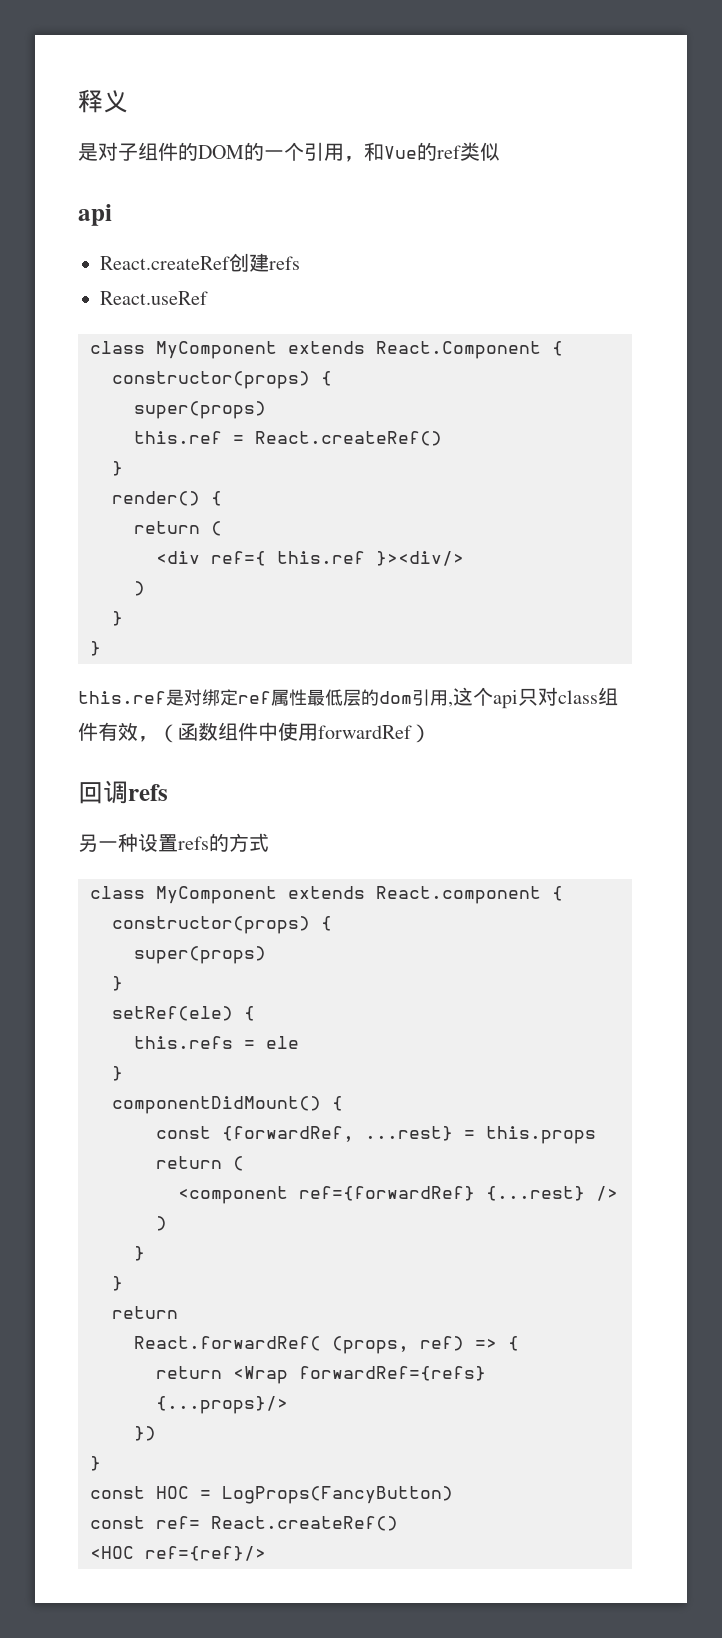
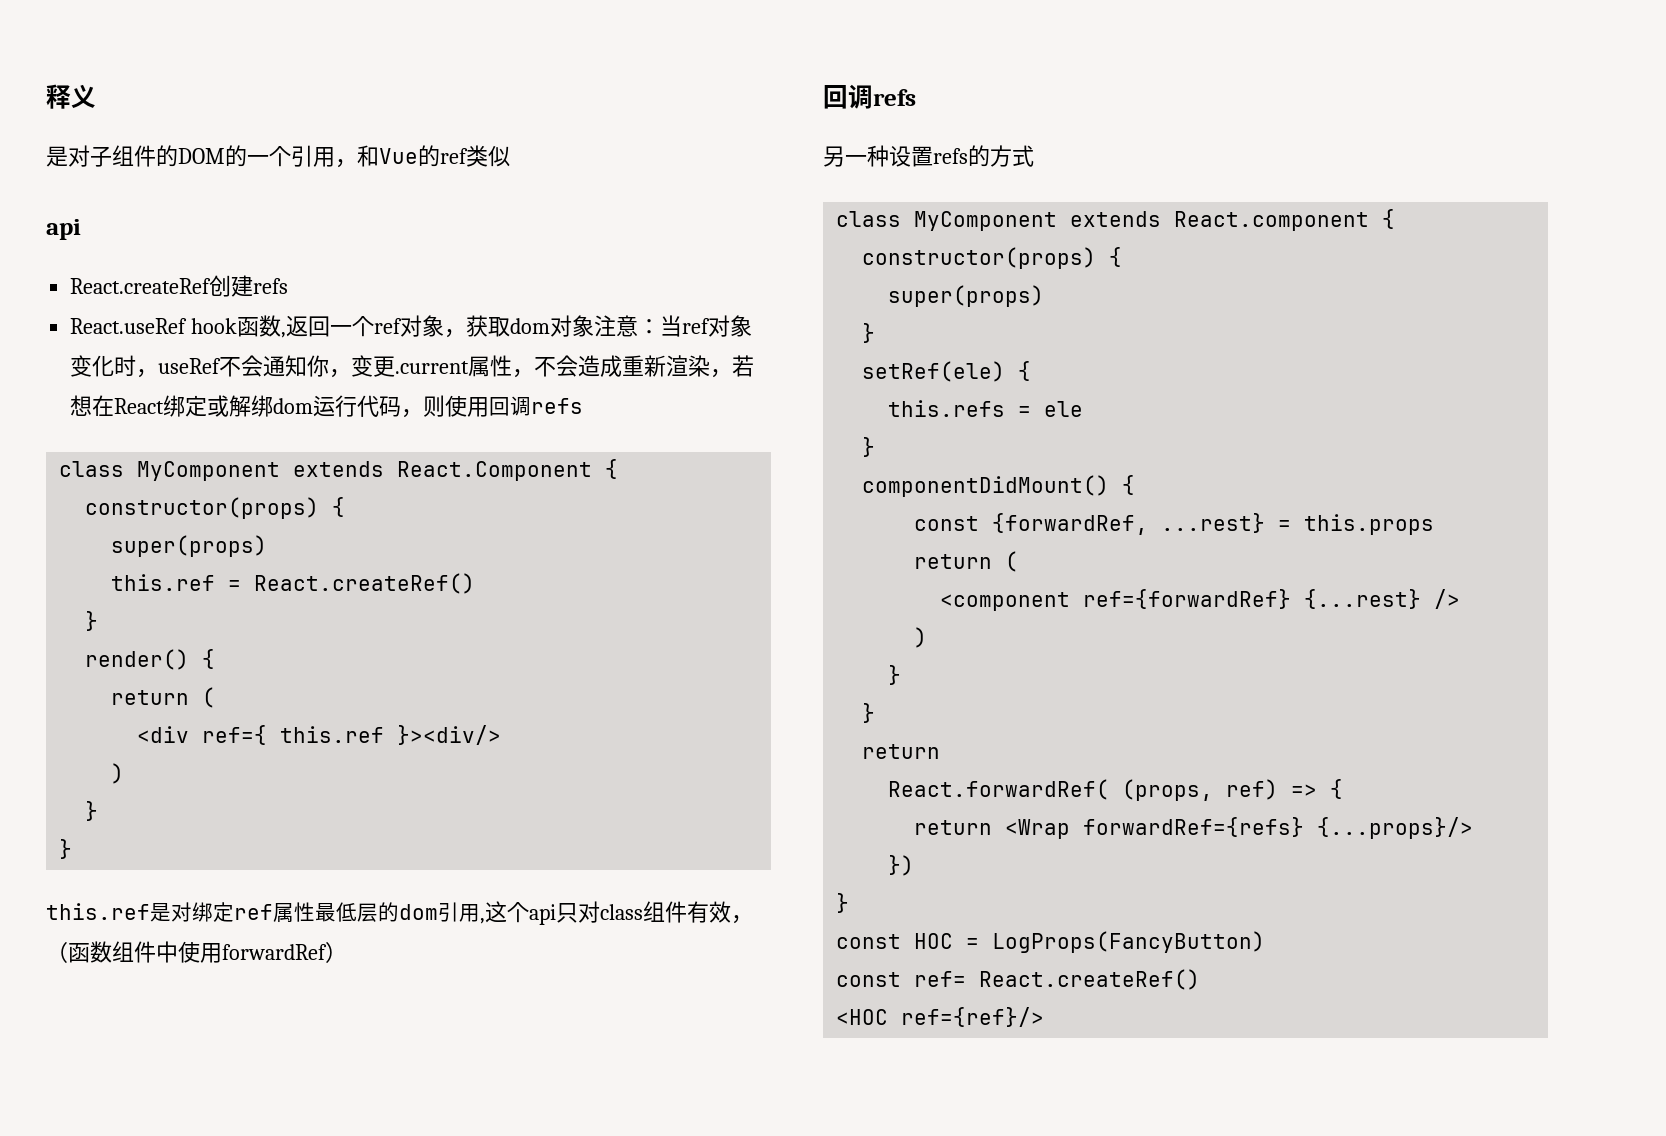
(208, 298) none -> [191,315,753,338] [70,355,755,378] [70,395,584,418] hook函数,返回一个ref对象，获取dom对象注意：当ref对象变化时，useRef不会通知你，变更.current属性，不会造成重新渲染，若想在React绑定或解绑dom运行代码，则使用回调refs

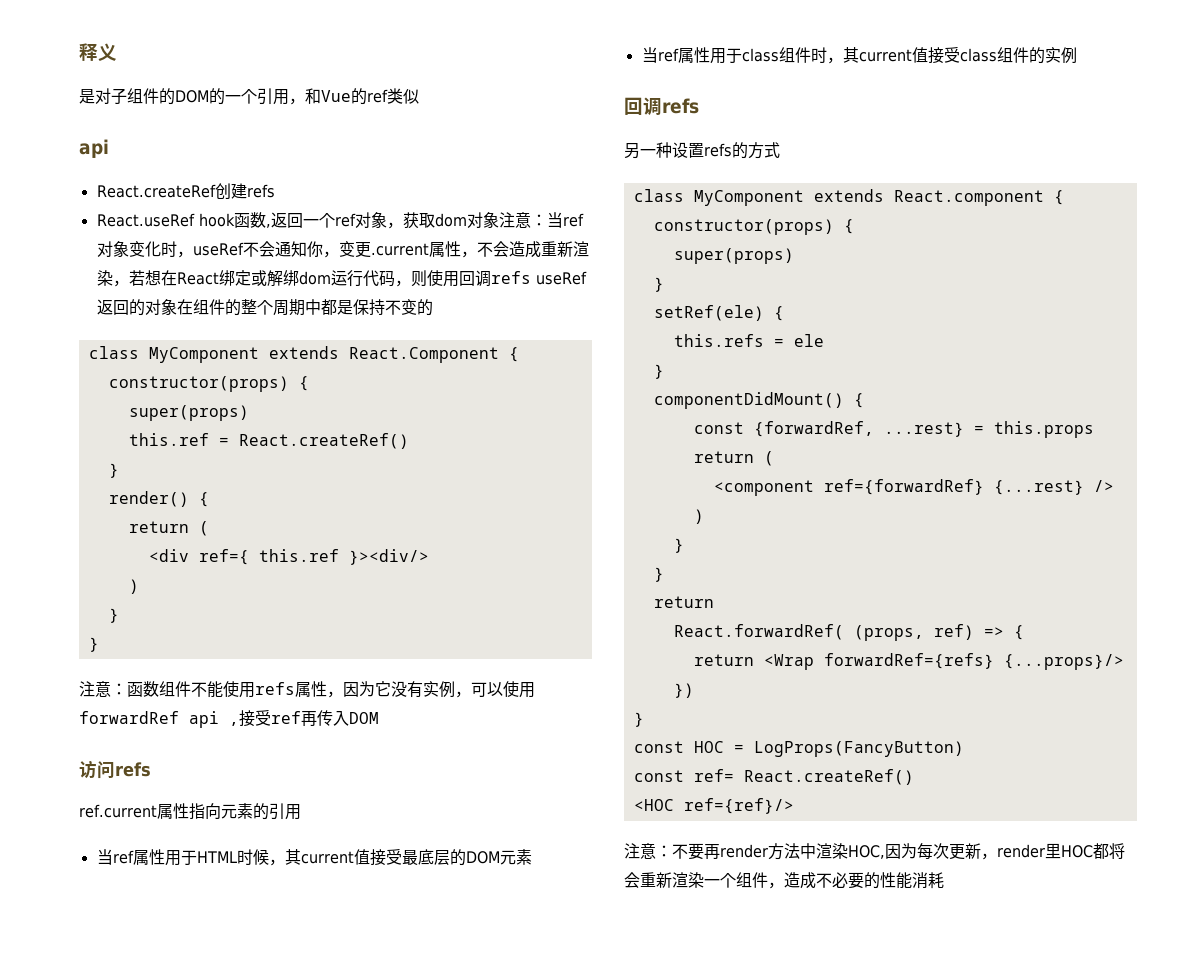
(584, 406) none -> [535,271,587,285] [96,299,433,316] useRef返回的对象在组件的整个周期中都是保持不变的
[46,901,753,925] [46,941,347,963] this.ref是对绑定ref属性最低层的dom引用,这个api只对class组件有效，（函数组件中使用forwardRef） -> [79,681,535,698] [79,710,379,728] [79,760,151,779] [79,803,301,820] [96,849,532,866] [641,47,1077,64] 注意：函数组件不能使用refs属性，因为它没有实例，可以使用forwardRef api ,接受ref再传入DOM // 访问refs // ref.current属性指向元素的引用 // 当ref属性用于HTML时候，其current值接受最底层的DOM元素 // 当ref属性用于class组件时，其current值接受class组件的实例
(1045, 1017) none -> [624,843,1125,860] [624,872,944,889] // 注意：不要再render方法中渲染HOC,因为每次更新，render里HOC都将会重新渲染一个组件，造成不必要的性能消耗

